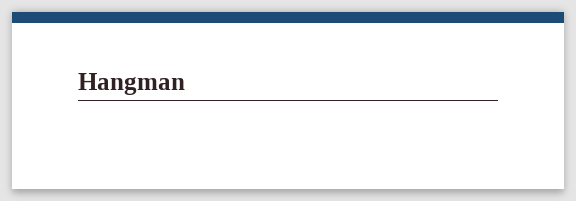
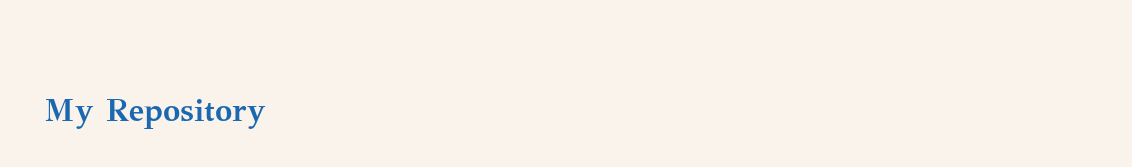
[78,73,185,95] Hangman -> [44,99,266,129] My Repository

